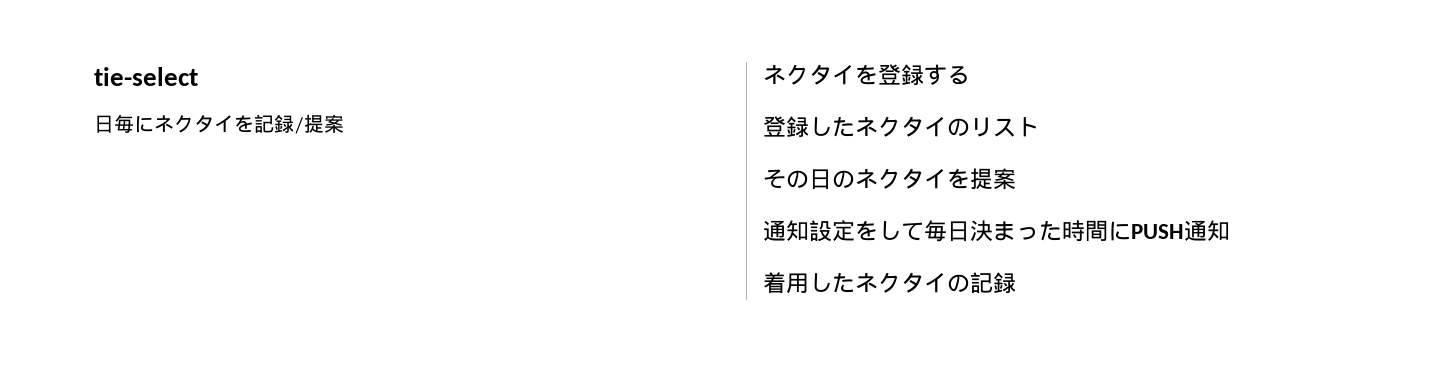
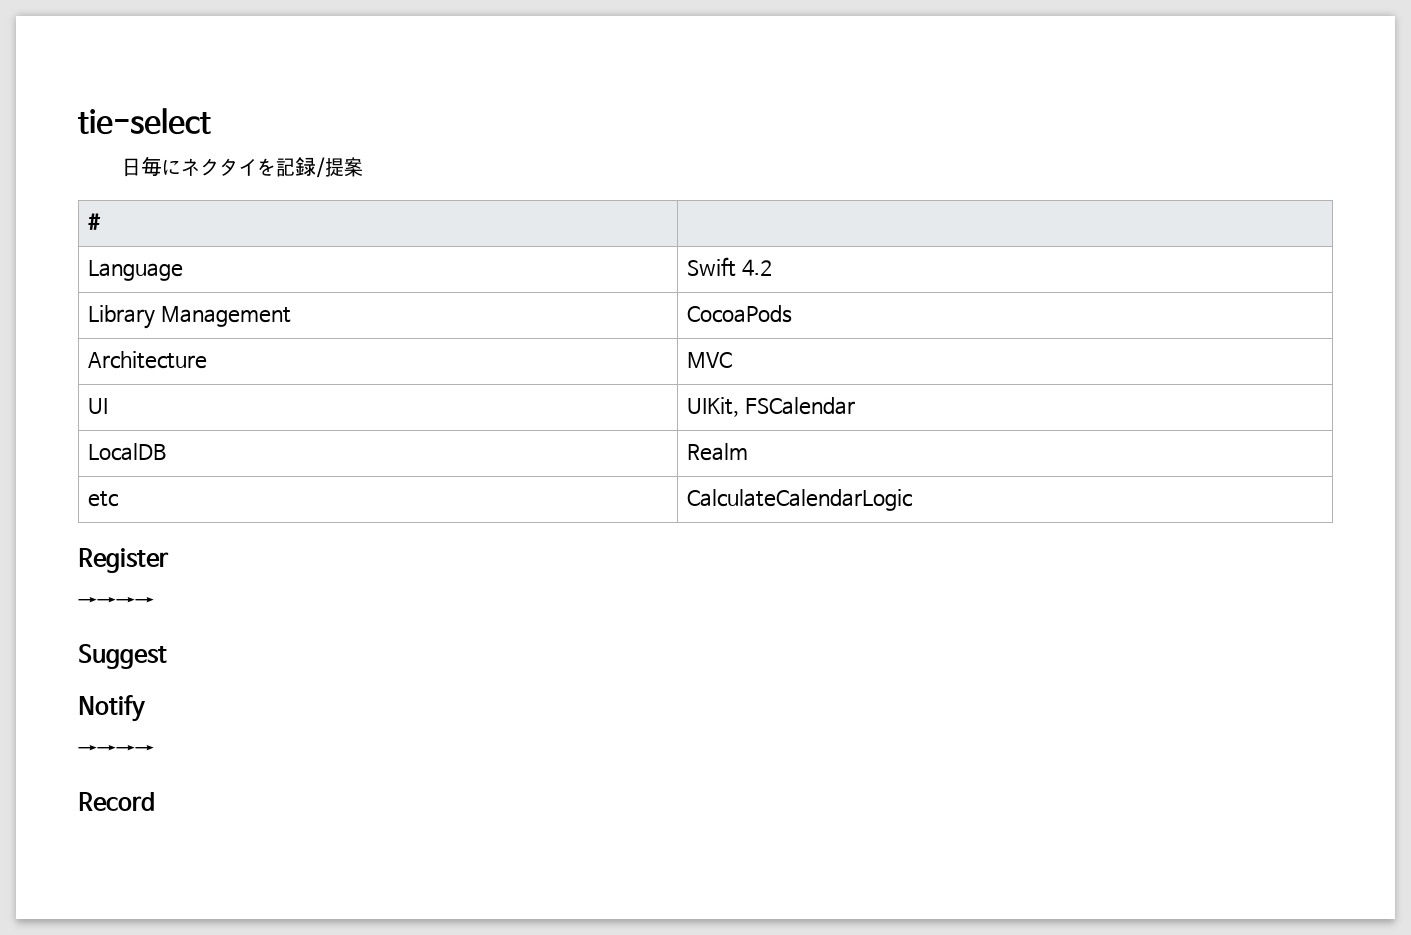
[763,64,970,86] [763,116,1039,138] [763,168,1016,190] [763,220,1230,242] [763,272,1016,294] // ネクタイを登録する // 登録したネクタイのリスト // その日のネクタイを提案 // 通知設定をして毎日決まった時間にPUSH通知 // 着用したネクタイの記録 -> [88,213,102,230] [88,260,184,281] [687,257,772,277] [88,305,291,329] [687,305,793,323] [88,351,208,369] [687,352,733,368] [88,398,109,414] [687,397,855,417] [88,443,167,461] [687,443,749,461] [88,491,119,507] [687,489,913,511] [78,548,169,573] [78,596,154,606] [78,644,167,669] [78,695,145,722] [78,744,154,754] [78,792,155,811] // # | // Language | Swift 4.2 // Library Management | CocoaPods // Architecture | MVC // UI | UIKit, FSCalendar // LocalDB | Realm // etc | CalculateCalendarLogic // Register // →→→→ // Suggest // Notify // →→→→ // Record

